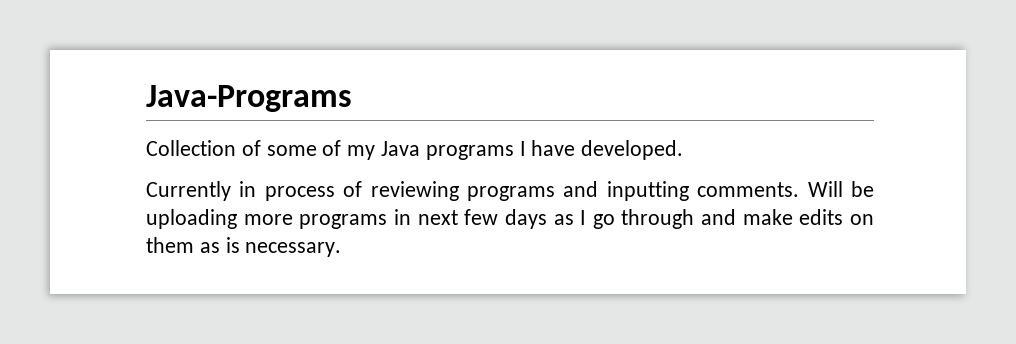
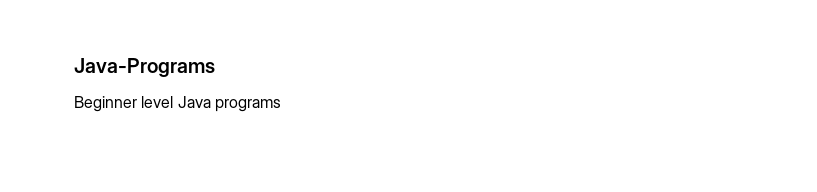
[146,140,684,160] [146,181,874,201] [146,209,874,229] [146,237,342,257] Collection of some of my Java programs I have developed. // Currently in process of reviewing programs and inputting comments. Will be uploading more programs in next few days as I go through and make edits on them as is necessary. -> [74,96,281,112] Beginner level Java programs

